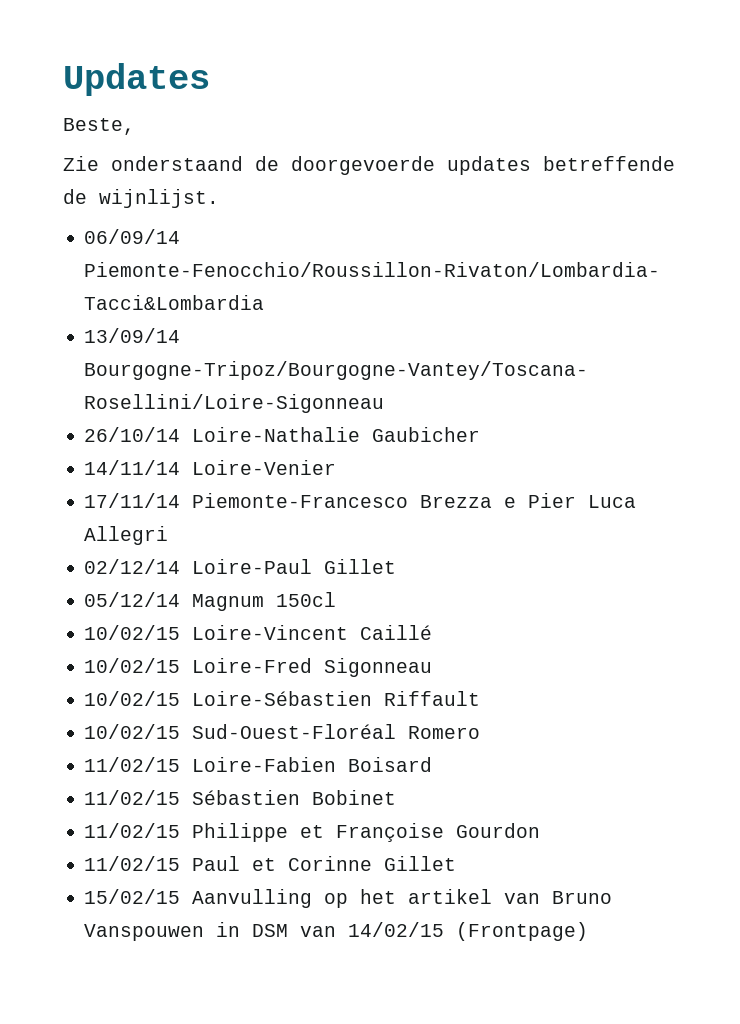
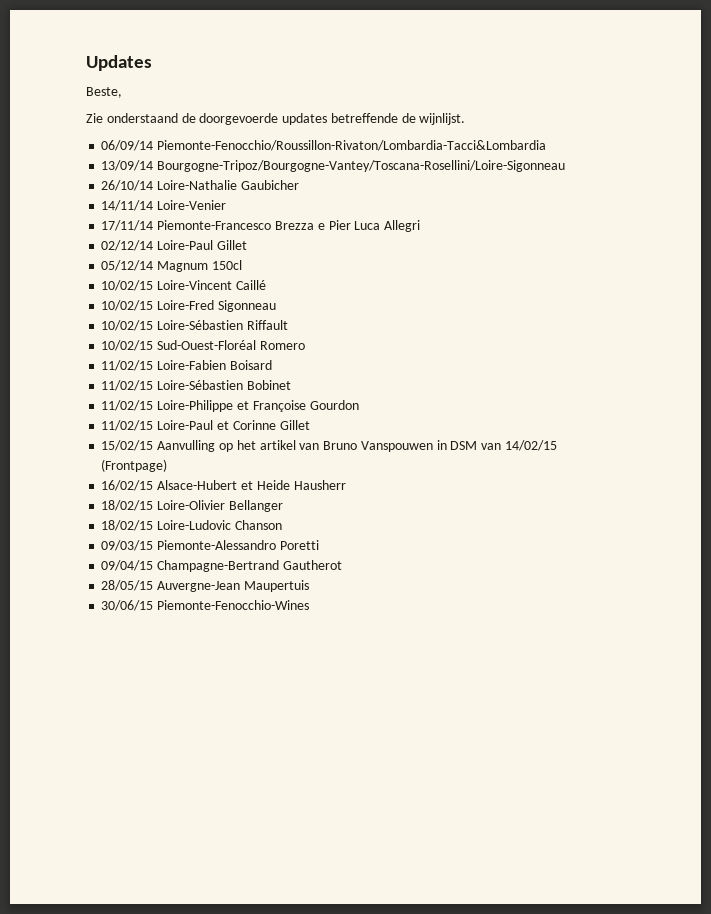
[192,790,301,805] Sébastien -> [157,380,244,390] Loire-Sébastien
[192,823,289,842] Philippe -> [157,400,234,412] Loire-Philippe
[192,856,241,871] Paul -> [157,420,214,430] Loire-Paul
(589, 931) none -> [101,480,346,491] [101,500,283,512] [101,520,282,531] [101,540,319,551] [101,560,342,572] [101,580,309,592] [101,600,310,611] // 16/02/15 Alsace-Hubert et Heide Hausherr // 18/02/15 Loire-Olivier Bellanger // 18/02/15 Loire-Ludovic Chanson // 09/03/15 Piemonte-Alessandro Poretti // 09/04/15 Champagne-Bertrand Gautherot // 28/05/15 Auvergne-Jean Maupertuis // 30/06/15 Piemonte-Fenocchio-Wines

